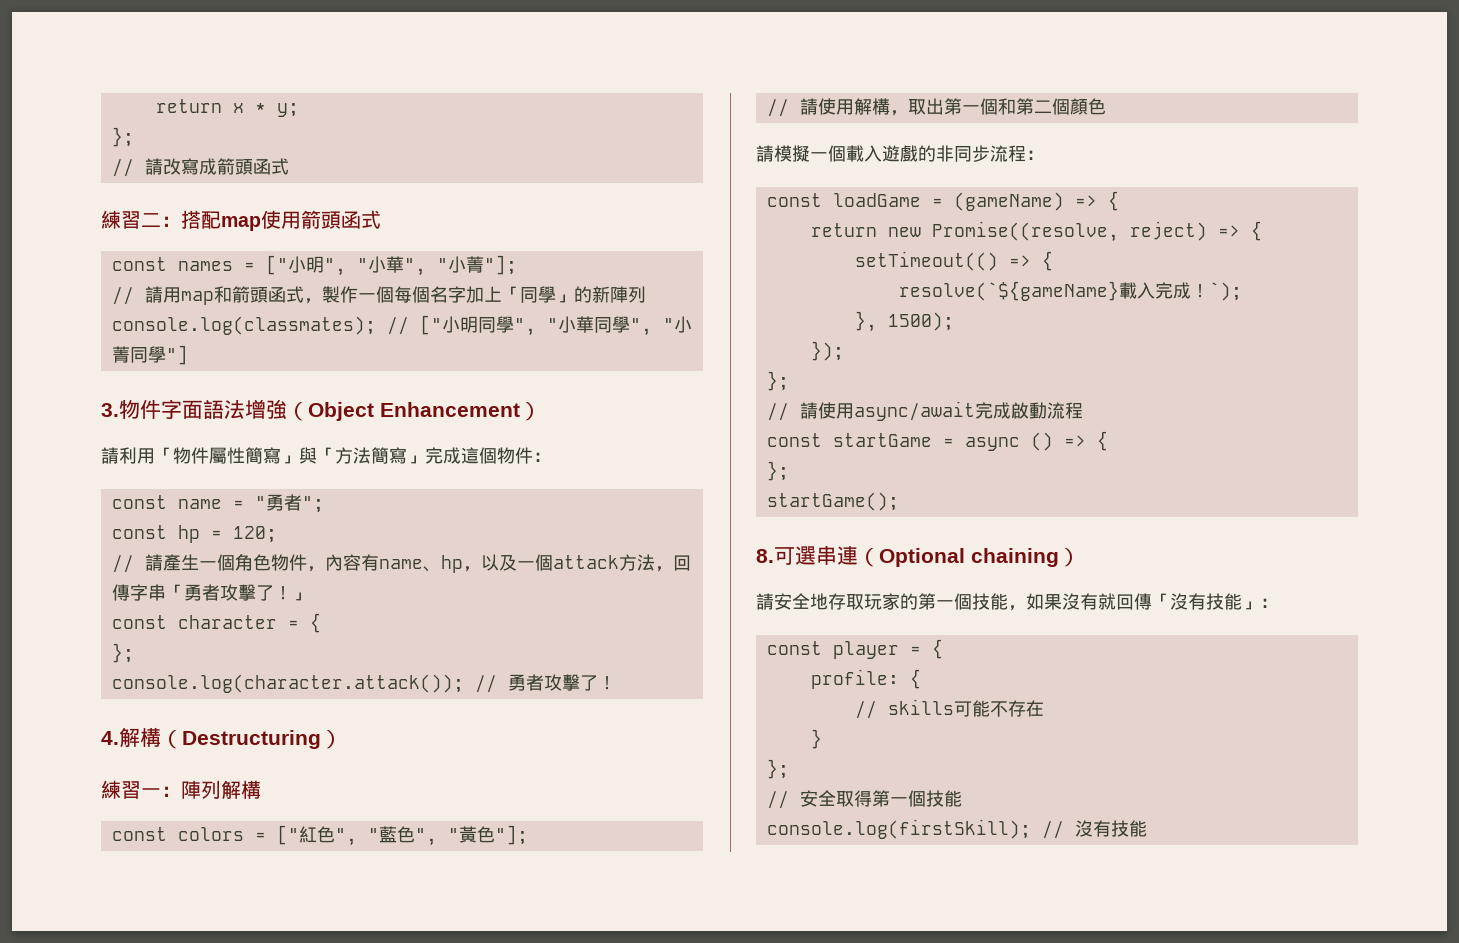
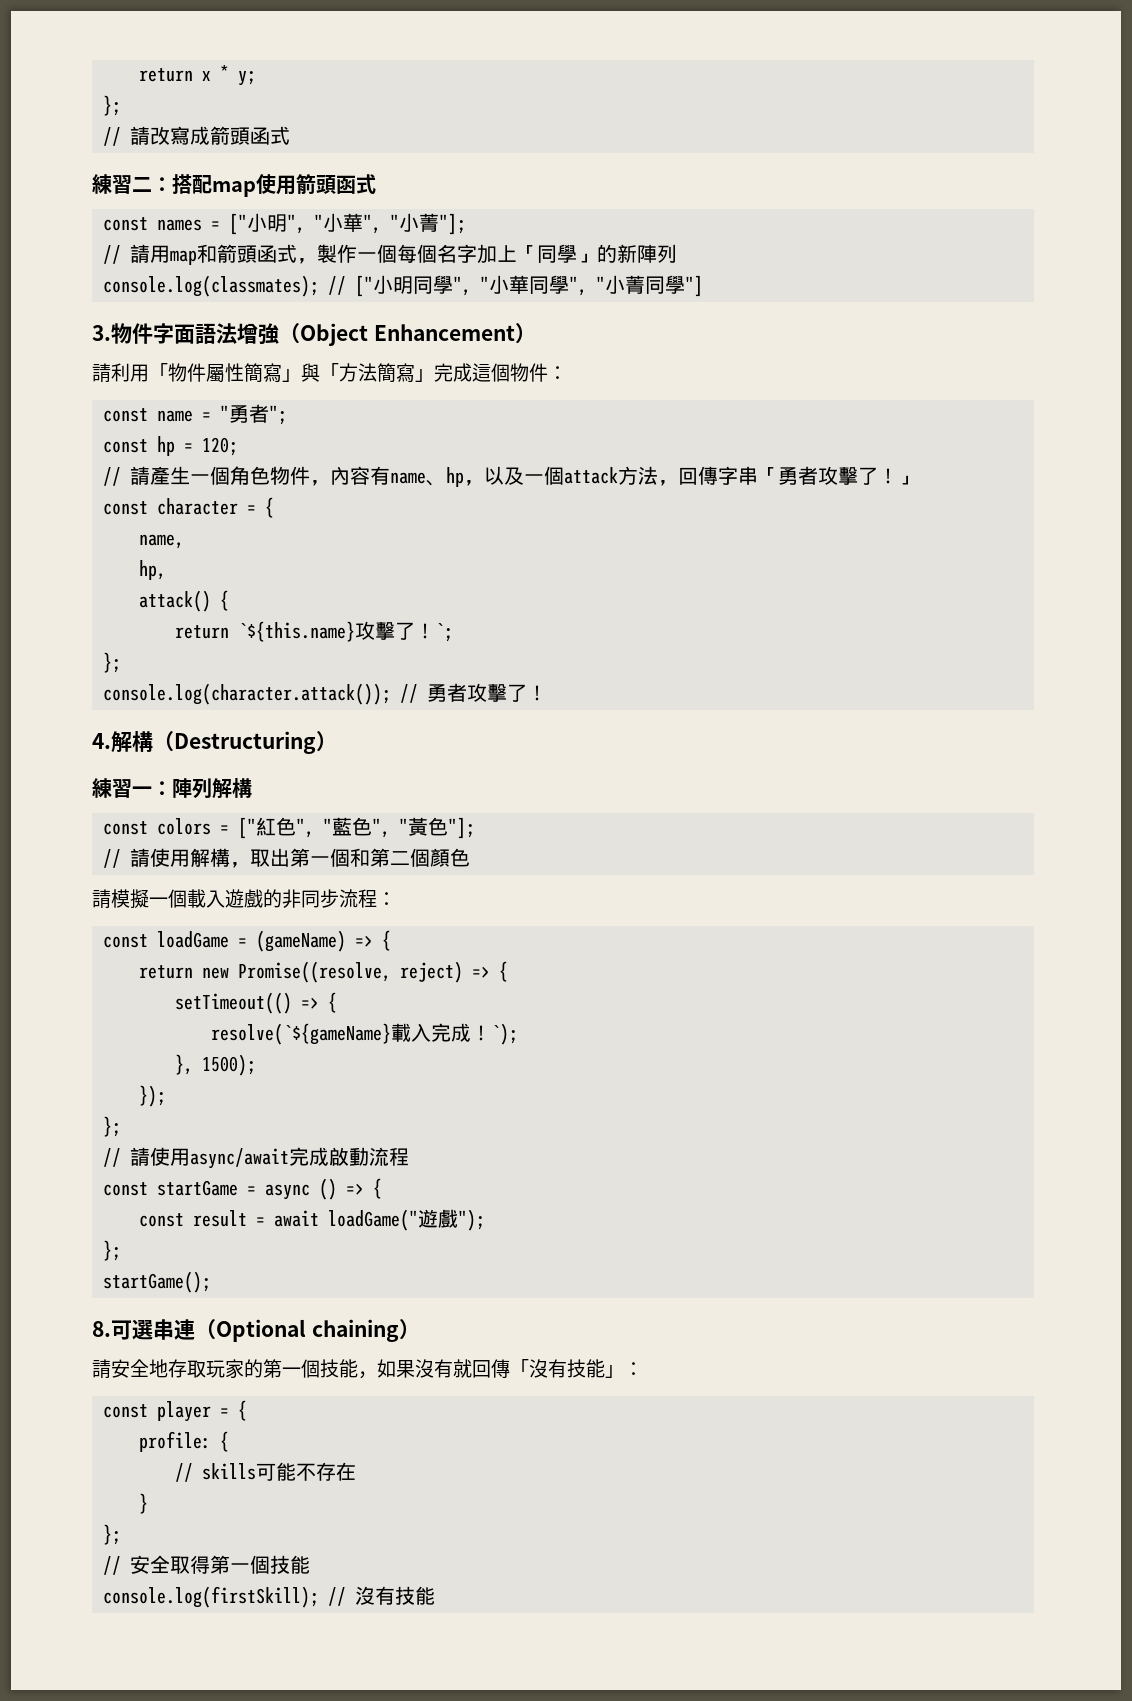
(321, 623) none -> [139,534,185,549] [139,560,167,580] [139,590,230,612] [175,621,454,642] // name, // hp, // attack() { // return `${this.name}攻擊了！`;
(1108, 441) none -> [139,1209,486,1231] // const result = await loadGame("遊戲");

